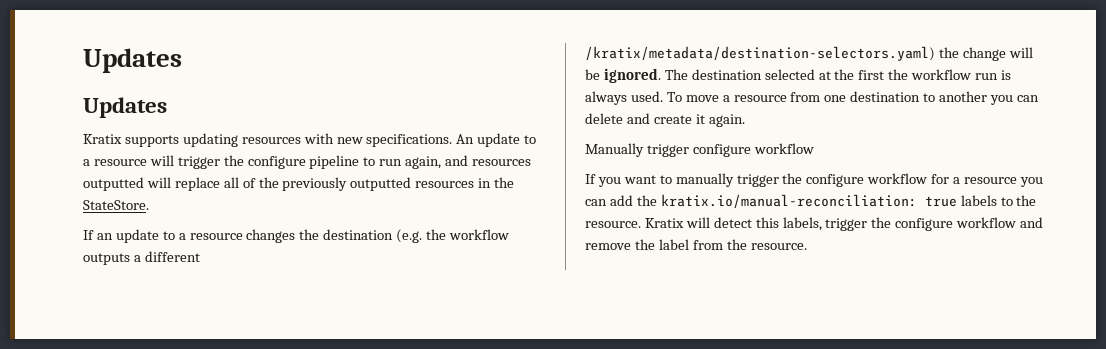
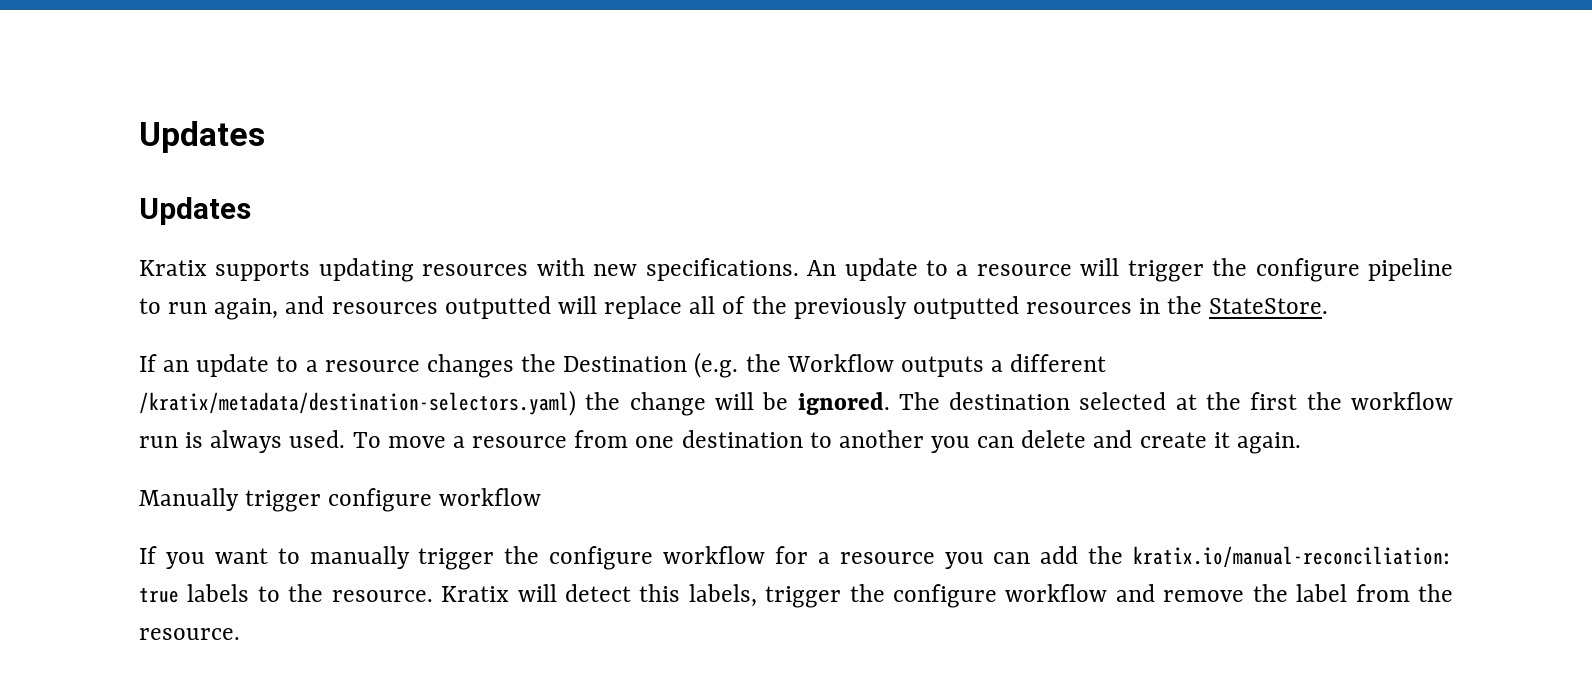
[323,229,394,240] destination -> [563,356,688,372] Destination
[449,229,510,240] workflow -> [786,354,894,372] Workflow

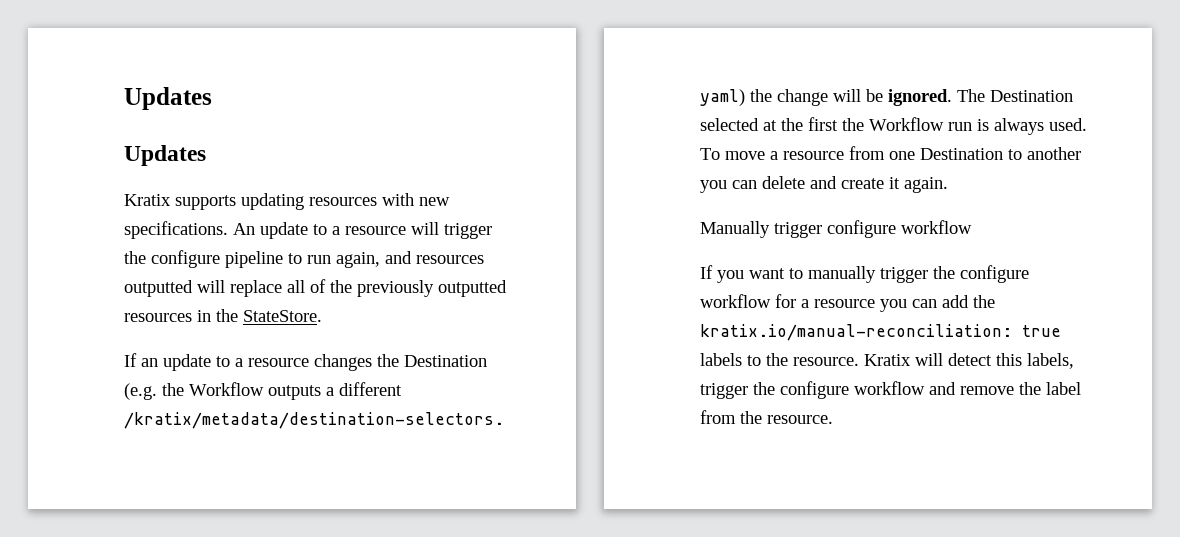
[949,392,1071,410] destination -> [990,90,1073,102] Destination
[1351,392,1453,410] workflow -> [869,117,944,131] Workflow
[681,430,803,448] destination -> [920,148,1003,160] Destination

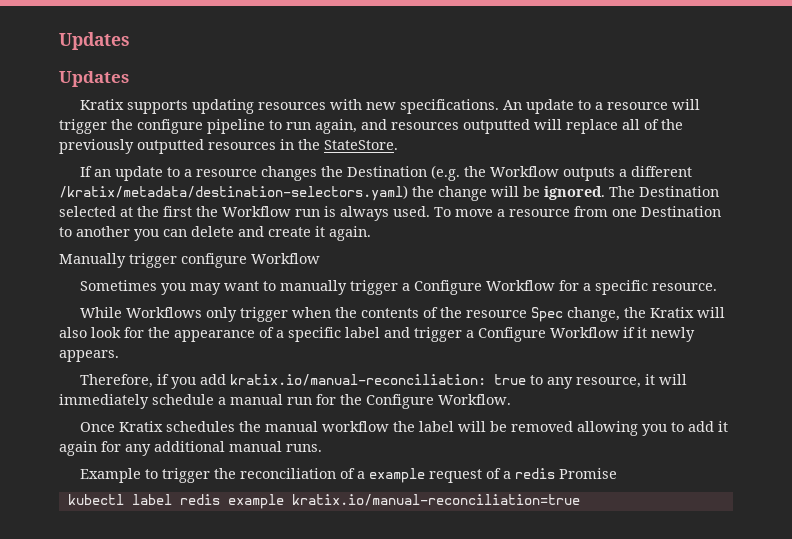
[901,220,972,234] [700,265,1029,283] [700,294,995,312] [700,324,1061,341] [700,353,1074,369] [700,381,1081,399] [700,410,833,424] workflow // If you want to manually trigger the configure workflow for a resource you can add the kratix.io/manual-reconciliation: true labels to the resource. Kratix will detect this labels, trigger the configure workflow and remove the label from the resource. -> [251,253,320,264] [79,280,717,295] [79,307,725,322] [59,327,695,342] [59,350,119,362] [79,374,687,389] [59,394,511,409] [79,421,728,436] [59,441,322,456] [79,468,617,483] [67,494,580,509] Workflow // Sometimes you may want to manually trigger a Configure Workflow for a specific resource. // While Workflows only trigger when the contents of the resource Spec change, the Kratix will also look for the appearance of a specific label and trigger a Configure Workflow if it newly appears. // Therefore, if you add kratix.io/manual-reconciliation: true to any resource, it will immediately schedule a manual run for the Configure Workflow. // Once Kratix schedules the manual workflow the label will be removed allowing you to add it again for any additional manual runs. // Example to trigger the reconciliation of a example request of a redis Promise // kubectl label redis example kratix.io/manual-reconciliation=true

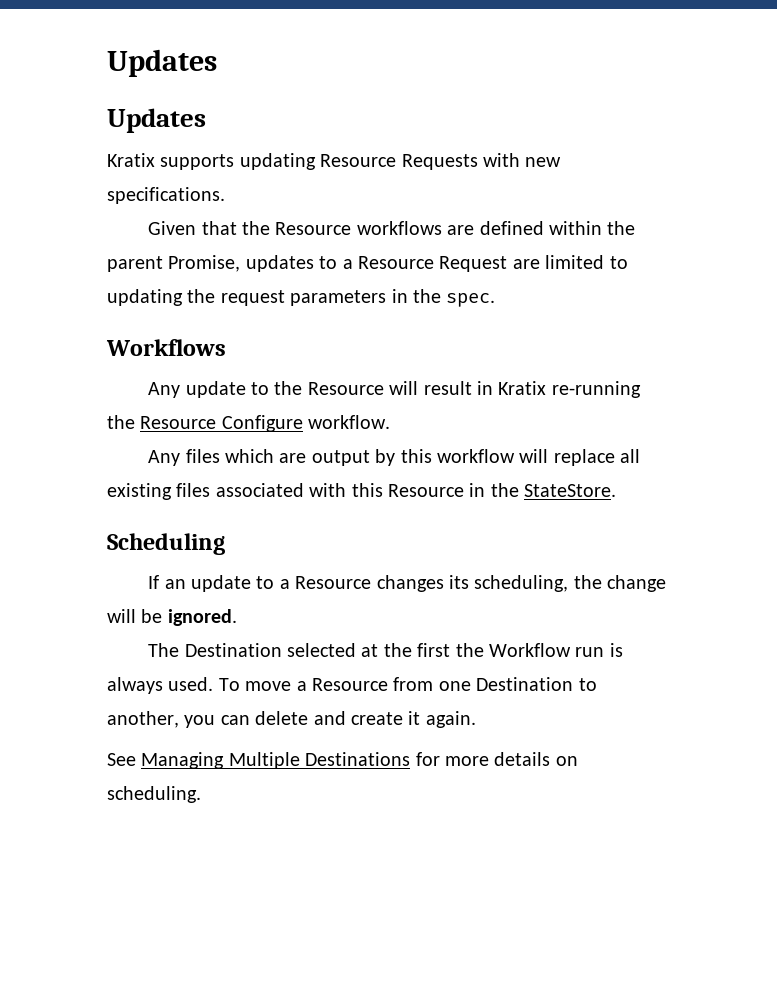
[257,102,326,110] resources -> [320,154,478,170] Resource Requests
[502,99,700,114] [59,119,683,134] [59,139,276,154] An update to a resource will trigger the configure pipeline to run again, and resources outputted will replace all of the previously outputted resources -> [148,221,636,235] [107,255,628,272] [107,289,496,307] [106,339,226,356] [148,381,641,398] [107,415,391,432] [148,449,641,466] [107,483,464,500] // Given that the Resource workflows are defined within the parent Promise, updates to a Resource Request are limited to updating the request parameters in the spec. // Workflows // Any update to the Resource will result in Kratix re-running the Resource Configure workflow. // Any files which are output by this workflow will replace all existing files associated with this Resource
(398, 145) none -> [107,533,225,555] // Scheduling
[195,165,692,181] [59,185,408,201] resource changes the Destination (e.g. the Workflow outputs a different /kratix/metadata/destination-selectors.yaml) -> [295,575,569,592] Resource changes its scheduling,
(605, 193) none -> (237, 617) //
[509,209,570,217] resource -> [312,678,388,691] Resource
[76,226,130,237] another -> [107,711,179,728] another,
[59,253,320,268] [79,280,717,295] [79,307,725,322] [59,327,695,342] [59,350,119,362] [79,374,687,389] [59,394,511,409] [79,421,728,436] [59,441,322,456] [79,468,617,483] [67,494,580,509] Manually trigger configure Workflow // Sometimes you may want to manually trigger a Configure Workflow for a specific resource. // While Workflows only trigger when the contents of the resource Spec change, the Kratix will also look for the appearance of a specific label and trigger a Configure Workflow if it newly appears. // Therefore, if you add kratix.io/manual-reconciliation: true to any resource, it will immediately schedule a manual run for the Configure Workflow. // Once Kratix schedules the manual workflow the label will be removed allowing you to add it again for any additional manual runs. // Example to trigger the reconciliation of a example request of a redis Promise // kubectl label redis example kratix.io/manual-reconciliation=true -> [107,752,578,769] [107,786,201,803] See Managing Multiple Destinations for more details on scheduling.

